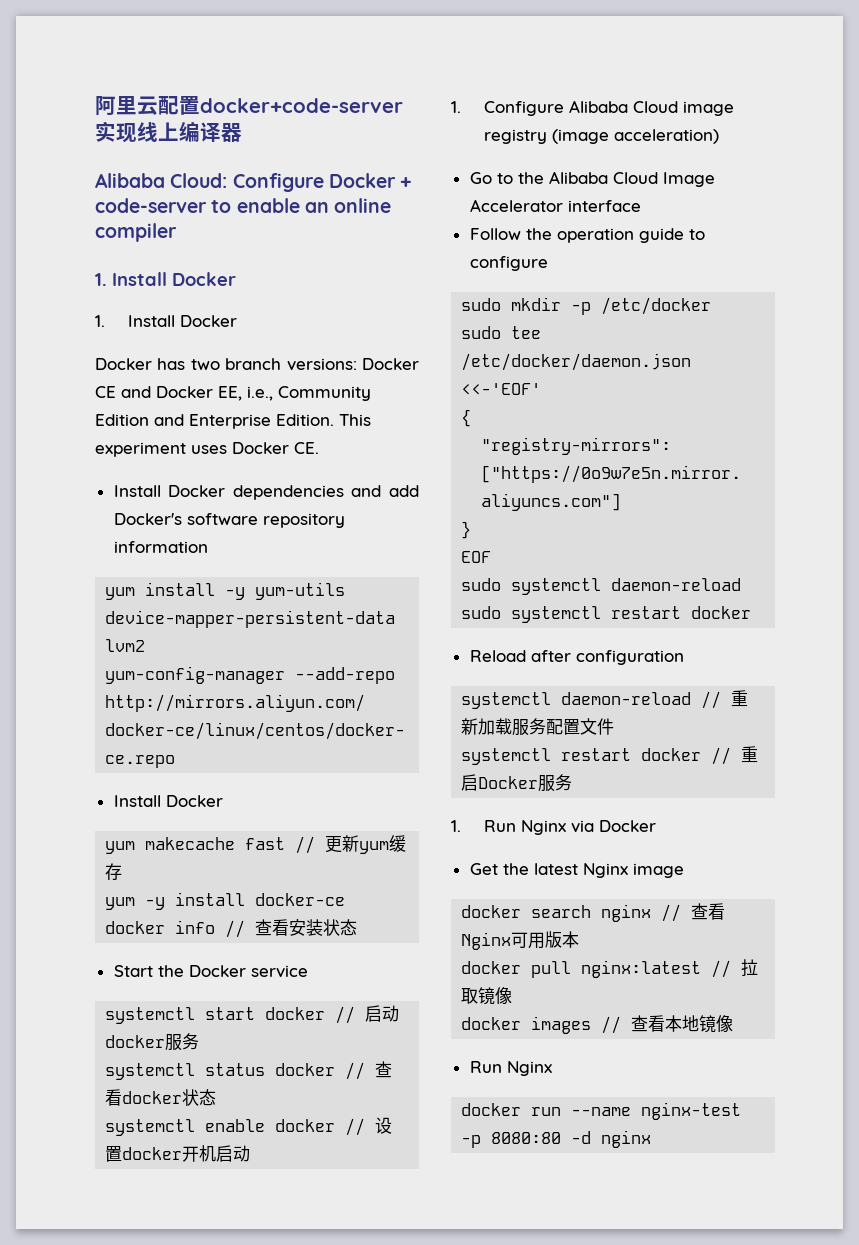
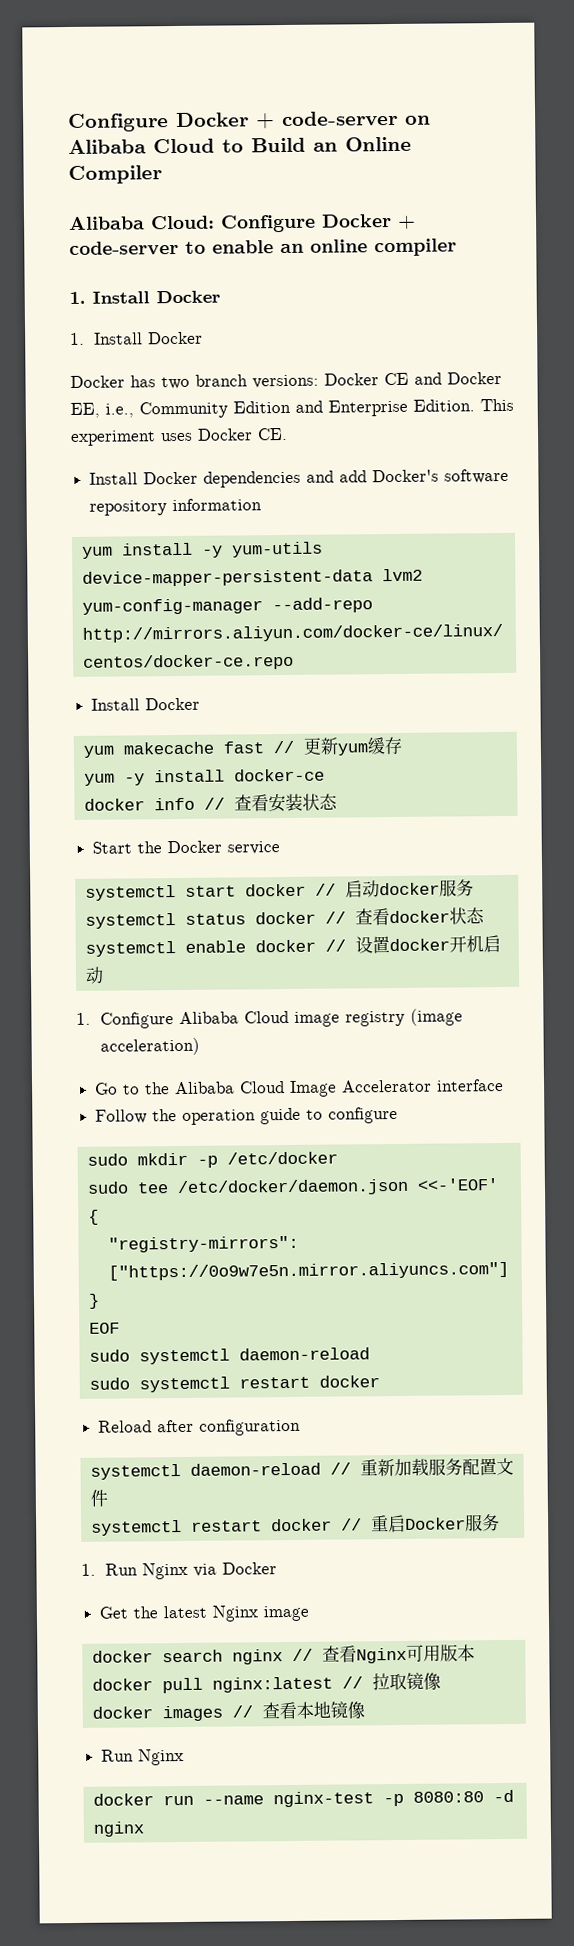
[95,95,403,116] [95,121,242,143] 阿里云配置docker+code-server实现线上编译器 -> [68,110,431,132] [68,136,412,154] [68,165,162,184] Configure Docker + code-server on Alibaba Cloud to Build an Online Compiler

